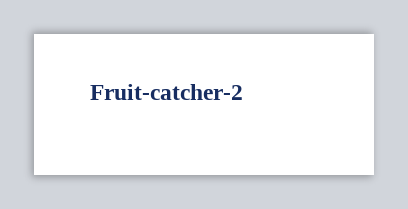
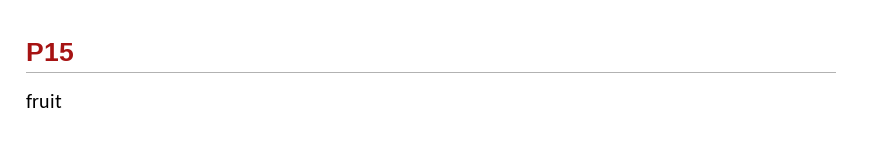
[90,84,243,100] Fruit-catcher-2 -> [26,43,74,61] [26,94,62,108] P15 // fruit

